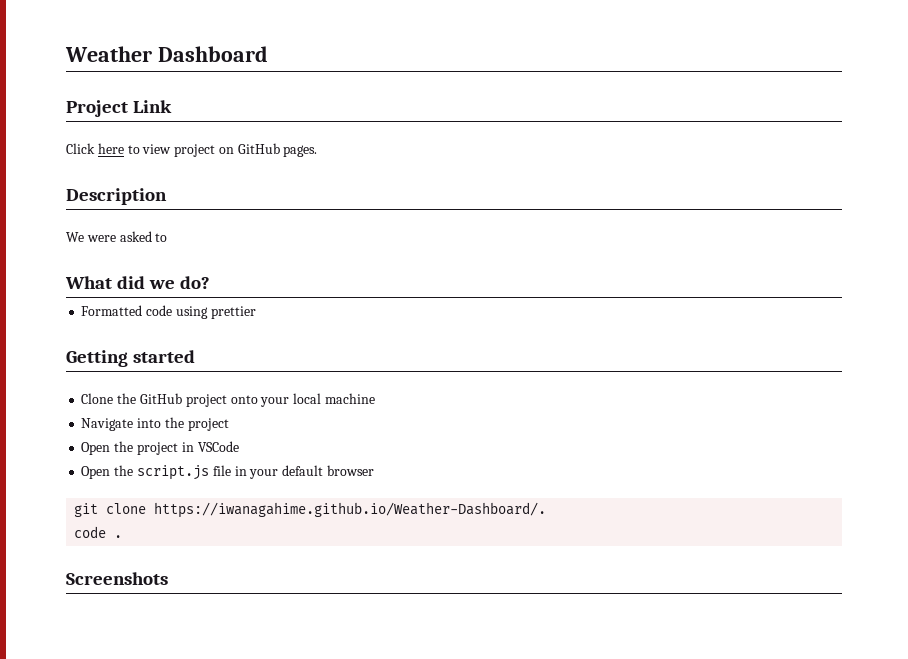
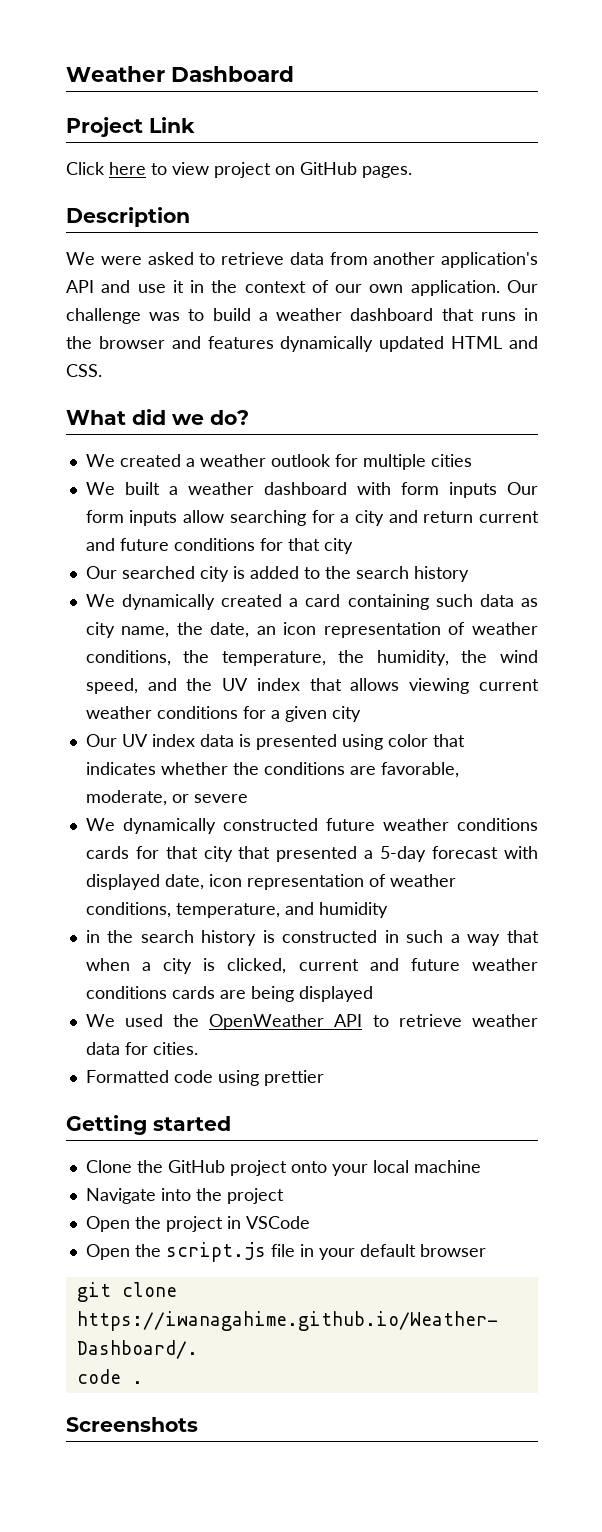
[65,276,211,289] // What did we do? -> [221,252,538,268] [66,280,538,296] [66,308,538,324] [66,336,538,352] [66,364,102,377] [66,409,249,425] [85,454,472,470] [85,482,538,498] [85,510,539,526] [85,538,353,554] [85,566,469,582] [85,594,538,610] [85,622,538,638] [85,650,538,666] [85,678,539,694] [85,706,361,722] [85,734,465,750] [85,762,459,778] [85,790,248,806] [85,818,538,834] [85,846,538,862] [85,874,456,890] [85,902,388,918] [85,930,539,946] [85,958,538,974] [85,986,373,1002] [85,1014,538,1030] [85,1042,198,1055] retrieve data from another application's API and use it in the context of our own application. Our challenge was to build a weather dashboard that runs in the browser and features dynamically updated HTML and CSS. // What did we do? // We created a weather outlook for multiple cities // We built a weather dashboard with form inputs Our form inputs allow searching for a city and return current and future conditions for that city // Our searched city is added to the search history // We dynamically created a card containing such data as city name, the date, an icon representation of weather conditions, the temperature, the humidity, the wind speed, and the UV index that allows viewing current weather conditions for a given city // Our UV index data is presented using color that indicates whether the conditions are favorable, moderate, or severe // We dynamically constructed future weather conditions cards for that city that presented a 5-day forecast with displayed date, icon representation of weather conditions, temperature, and humidity // in the search history is constructed in such a way that when a city is clicked, current and future weather conditions cards are being displayed // We used the OpenWeather API to retrieve weather data for cities.

